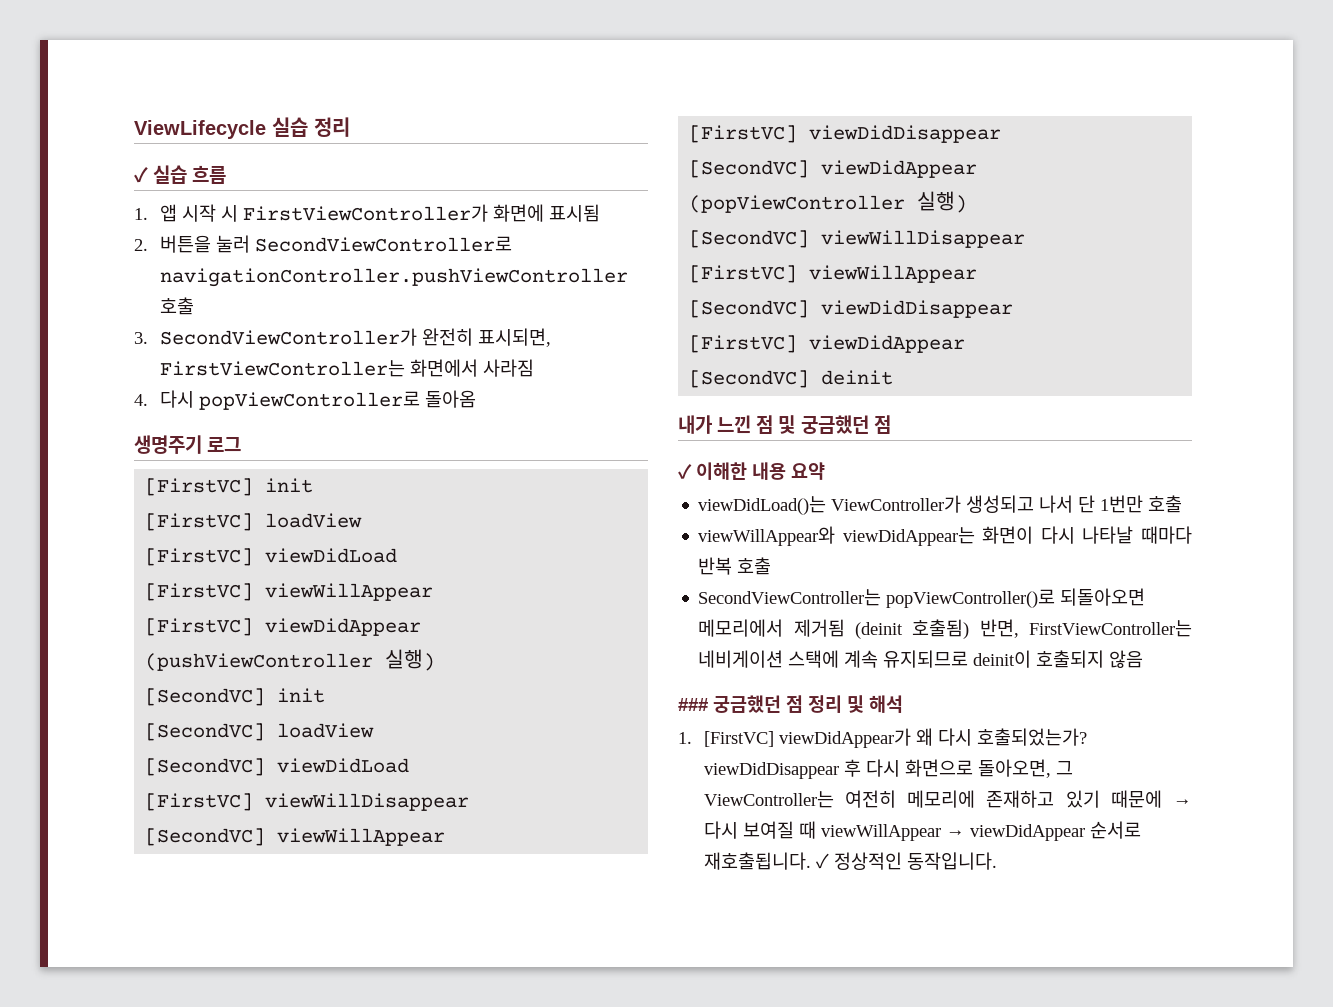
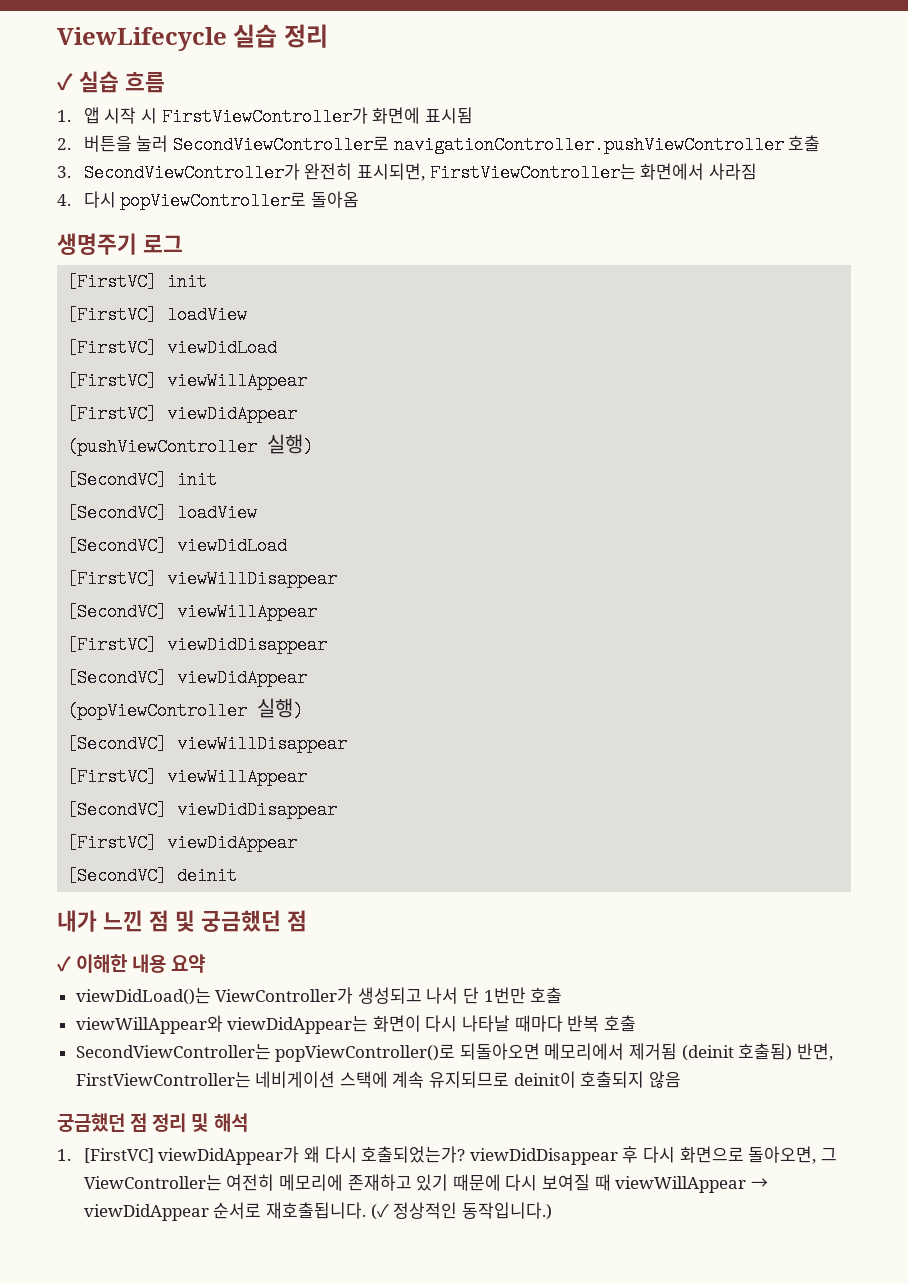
[678,698,708,711] ### -> (681, 1079) none
[1173,799,1192,806] → -> (501, 1182) none
[815,852,997,870] ✓ 정상적인 동작입니다. -> [370,1202,552,1220] (✓ 정상적인 동작입니다.)

